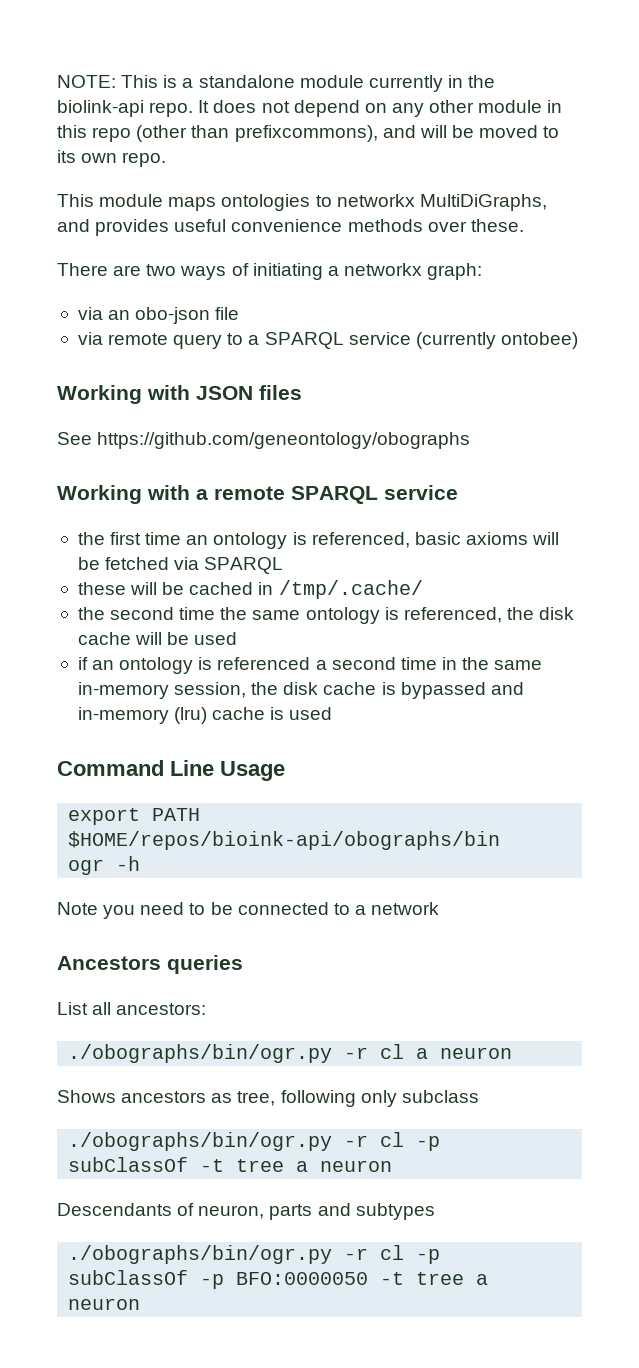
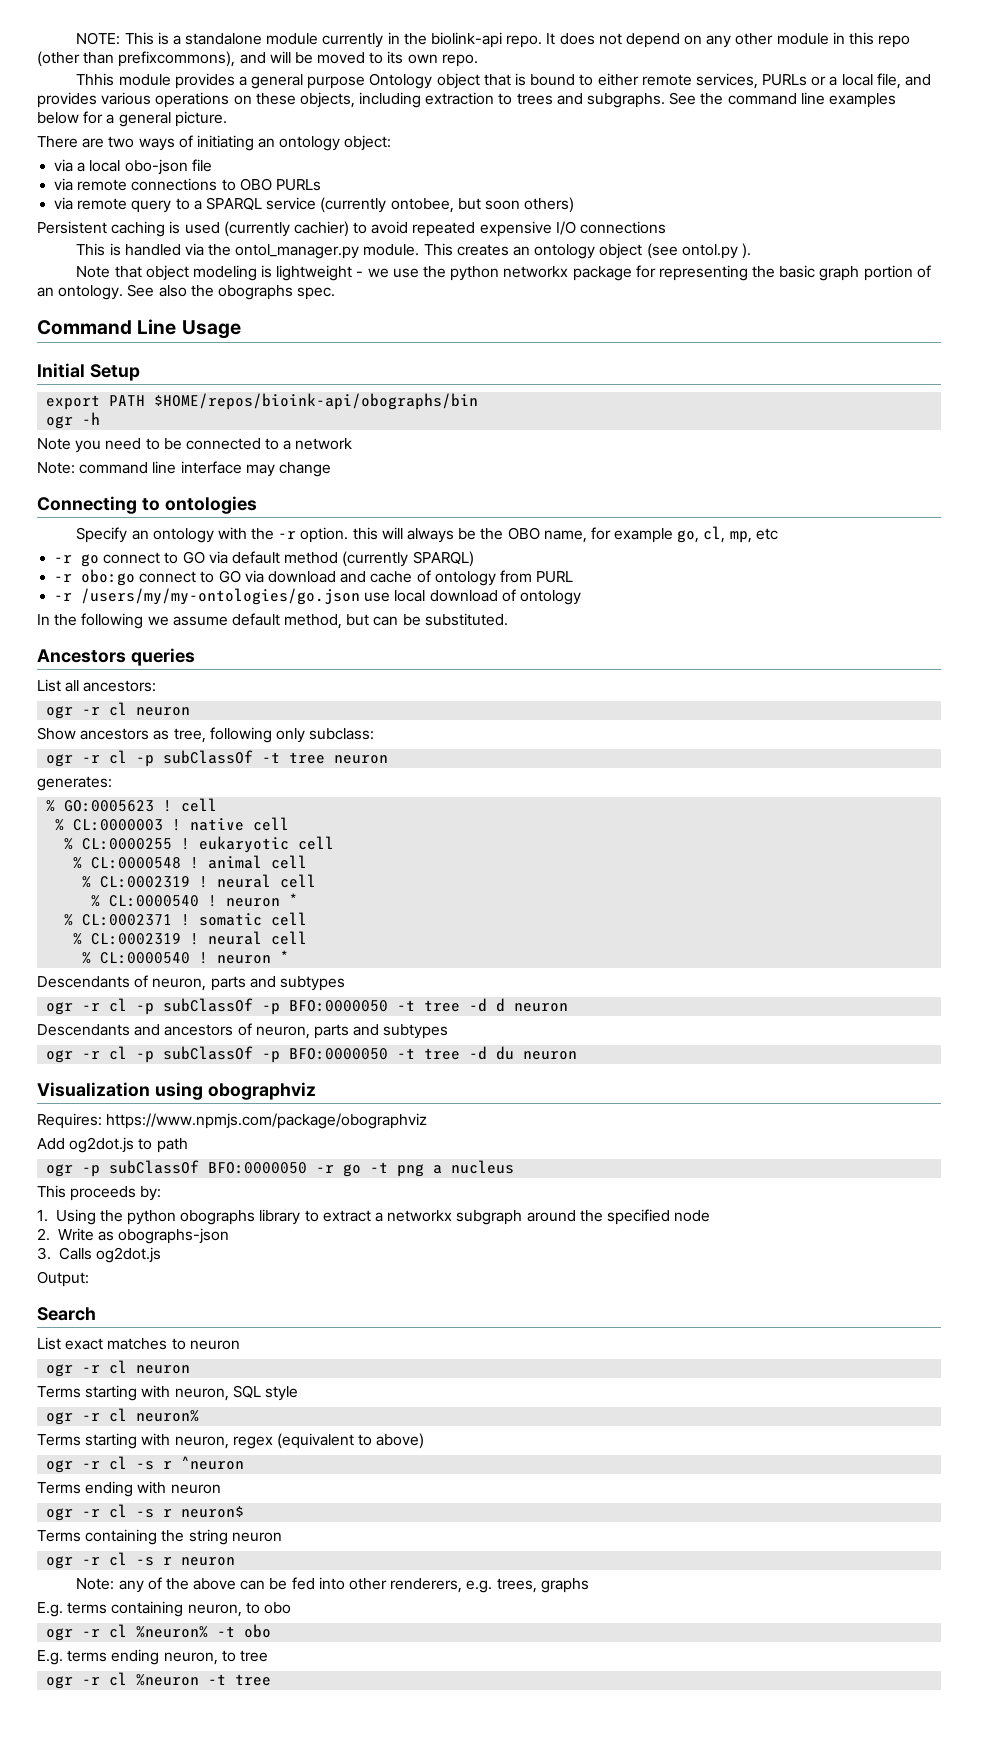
[57,194,547,211] [57,219,524,236] This module maps ontologies to networkx MultiDiGraphs, and provides useful convenience methods over these. -> [76,73,932,89] [37,92,896,108] [37,111,227,127] Thhis module provides a general purpose Ontology object that is bound to either remote services, PURLs or a local file, and provides various operations on these objects, including extraction to trees and subgraphs. See the command line examples below for a general picture.
[327,263,483,280] [77,307,131,320] a networkx graph: // via an -> [258,135,392,151] [54,159,121,172] an ontology object: // via a local
(240, 313) none -> [54,178,321,191] // via remote connections to OBO PURLs
[500,332,578,349] [57,385,302,404] [57,432,471,449] [57,485,458,504] [77,532,560,549] [77,557,284,574] [77,580,423,599] [77,607,575,624] [77,632,238,645] [77,657,543,674] [77,682,524,699] [77,707,333,724] ontobee) // Working with JSON files // See https://github.com/geneontology/obographs // Working with a remote SPARQL service // the first time an ontology is referenced, basic axioms will be fetched via SPARQL // these will be cached in /tmp/.cache/ // the second time the same ontology is referenced, the disk cache will be used // if an ontology is referenced a second time in the same in-memory session, the disk cache is bypassed and in-memory (lru) cache is used -> [390,197,575,213] [37,221,667,237] [76,243,751,259] [76,265,931,281] [37,284,336,300] ontobee, but soon others) // Persistent caching is used (currently cachier) to avoid repeated expensive I/O connections // This is handled via the ontol_manager.py module. This creates an ontology object (see ontol.py ). // Note that object modeling is lightweight - we use the python networkx package for representing the basic graph portion of an ontology. See also the obographs spec.
(285, 771) none -> [37,363,140,381] // Initial Setup
(440, 908) none -> [37,461,331,477] [37,496,257,514] [76,526,778,543] [54,551,474,567] [54,569,574,586] [54,588,581,605] [37,613,508,629] // Note: command line interface may change // Connecting to ontologies // Specify an ontology with the -r option. this will always be the OBO name, for example go, cl, mp, etc // -r go connect to GO via default method (currently SPARQL) // -r obo:go connect to GO via download and cache of ontology from PURL // -r /users/my/my-ontologies/go.json use local download of ontology // In the following we assume default method, but can be substituted.
[68,1044,513,1063] [57,1090,116,1103] ./obographs/bin/ogr.py -r cl a neuron // Shows -> [46,702,191,719] [37,727,76,740] ogr -r cl neuron // Show
[401,1090,479,1103] [68,1132,333,1151] subclass // ./obographs/bin/ogr.py -> [309,728,375,740] [46,754,74,767] subclass: // ogr
[296,1160,393,1172] a neuron -> [334,755,389,764] [37,776,112,791] [46,798,218,812] [55,817,290,831] [64,836,335,853] [73,855,308,869] [82,874,317,888] [91,893,299,907] [64,912,308,926] [73,931,308,945] [82,950,290,964] neuron // generates: // % GO:0005623 ! cell // % CL:0000003 ! native cell // % CL:0000255 ! eukaryotic cell // % CL:0000548 ! animal cell // % CL:0002319 ! neural cell // % CL:0000540 ! neuron * // % CL:0002371 ! somatic cell // % CL:0002319 ! neural cell // % CL:0000540 ! neuron *
[68,1245,441,1264] [68,1270,489,1289] [68,1298,141,1310] ./obographs/bin/ogr.py -r cl -p subClassOf -p BFO:0000050 -t tree a neuron -> [46,998,569,1015] [37,1023,449,1039] [46,1046,578,1063] [37,1082,316,1100] [37,1113,428,1129] [37,1137,188,1153] [46,1160,515,1177] [37,1185,162,1201] [37,1209,711,1225] [37,1228,230,1244] [37,1247,161,1263] [37,1271,89,1287] [37,1307,96,1321] [37,1337,240,1350] [46,1360,191,1377] [37,1385,298,1401] [46,1408,200,1425] [37,1433,425,1449] [46,1456,245,1473] [37,1481,221,1497] [46,1504,245,1521] [37,1529,282,1545] [46,1552,236,1569] [76,1577,589,1593] [37,1601,291,1617] [46,1624,272,1641] [37,1649,268,1665] [46,1672,272,1689] ogr -r cl -p subClassOf -p BFO:0000050 -t tree -d d neuron // Descendants and ancestors of neuron, parts and subtypes // ogr -r cl -p subClassOf -p BFO:0000050 -t tree -d du neuron // Visualization using obographviz // Requires: https://www.npmjs.com/package/obographviz // Add og2dot.js to path // ogr -p subClassOf BFO:0000050 -r go -t png a nucleus // This proceeds by: // 1. Using the python obographs library to extract a networkx subgraph around the specified node // 2. Write as obographs-json // 3. Calls og2dot.js // Output: // Search // List exact matches to neuron // ogr -r cl neuron // Terms starting with neuron, SQL style // ogr -r cl neuron% // Terms starting with neuron, regex (equivalent to above) // ogr -r cl -s r ^neuron // Terms ending with neuron // ogr -r cl -s r neuron$ // Terms containing the string neuron // ogr -r cl -s r neuron // Note: any of the above can be fed into other renderers, e.g. trees, graphs // E.g. terms containing neuron, to obo // ogr -r cl %neuron% -t obo // E.g. terms ending neuron, to tree // ogr -r cl %neuron -t tree

